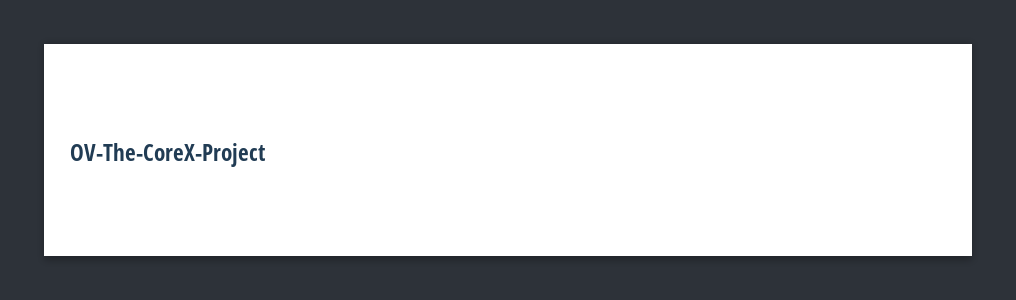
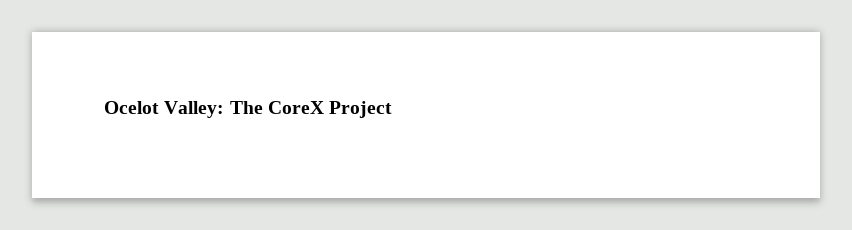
[70,143,265,167] OV-The-CoreX-Project -> [104,101,393,118] Ocelot Valley: The CoreX Project

